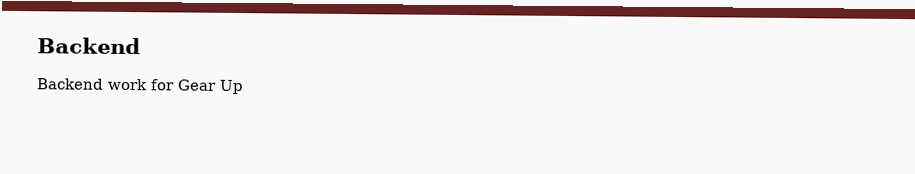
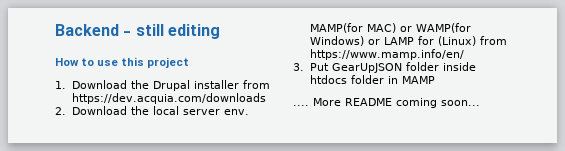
[37,37,141,55] [36,78,244,95] Backend // Backend work for Gear Up -> [55,24,220,39] [55,57,190,68] [55,80,271,91] [72,93,267,104] [55,106,250,115] [310,23,472,33] [310,36,508,46] [310,49,465,60] [293,62,477,73] [310,75,436,84] [293,98,480,108] Backend - still editing // How to use this project // 1. Download the Drupal installer from https://dev.acquia.com/downloads // 2. Download the local server env. MAMP(for MAC) or WAMP(for Windows) or LAMP for (Linux) from https://www.mamp.info/en/ // 3. Put GearUpJSON folder inside htdocs folder in MAMP // .... More README coming soon...

